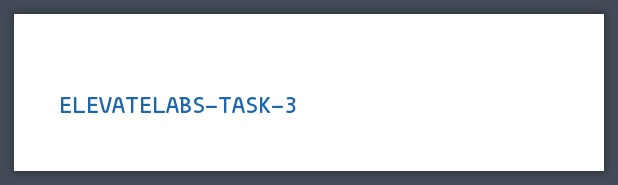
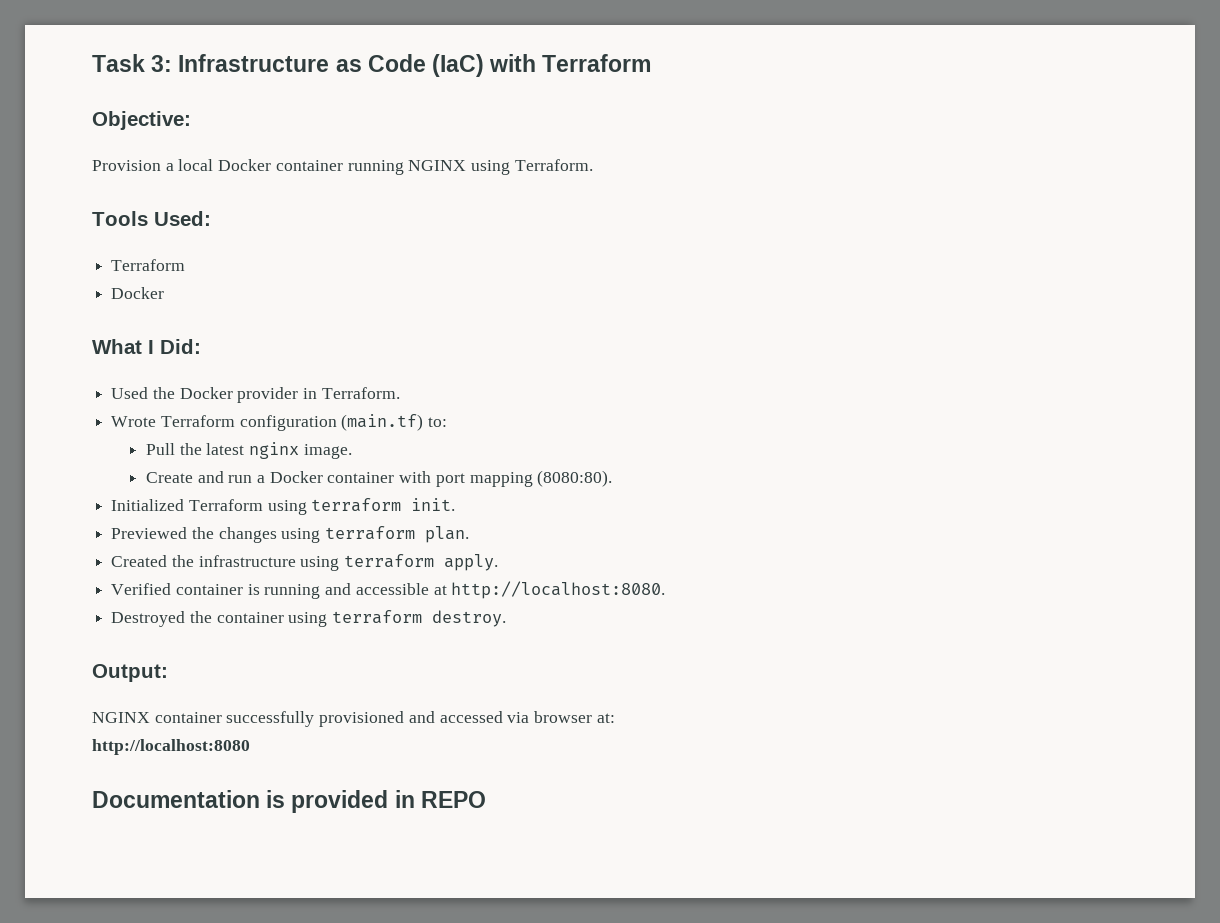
[59,97,297,113] ELEVATELABS-TASK-3 -> [92,54,652,77] [92,111,191,130] [92,159,593,175] [92,211,211,226] [111,259,186,271] [111,287,165,299] [92,339,201,354] [111,387,400,403] [111,414,448,431] [145,442,352,459] [145,470,613,487] [111,498,456,515] [111,526,470,543] [111,554,499,571] [111,581,666,599] [111,610,507,627] [92,664,168,682] [92,711,615,727] [92,739,250,755] [92,790,486,813] Task 3: Infrastructure as Code (IaC) with Terraform // Objective: // Provision a local Docker container running NGINX using Terraform. // Tools Used: // Terraform // Docker // What I Did: // Used the Docker provider in Terraform. // Wrote Terraform configuration (main.tf) to: // Pull the latest nginx image. // Create and run a Docker container with port mapping (8080:80). // Initialized Terraform using terraform init. // Previewed the changes using terraform plan. // Created the infrastructure using terraform apply. // Verified container is running and accessible at http://localhost:8080. // Destroyed the container using terraform destroy. // Output: // NGINX container successfully provisioned and accessed via browser at: // http://localhost:8080 // Documentation is provided in REPO

